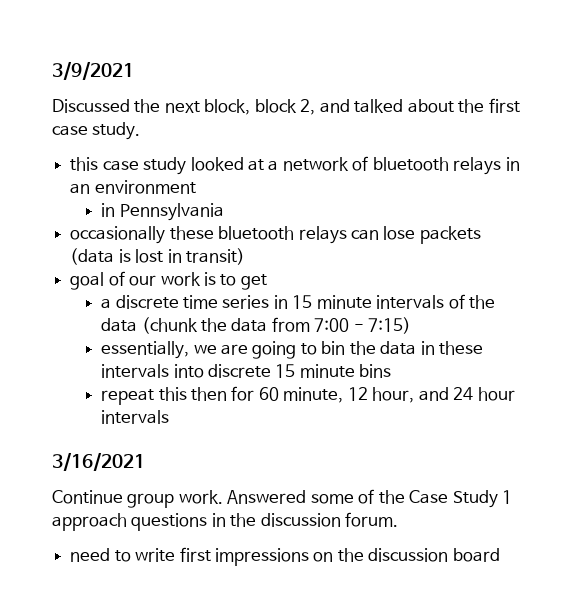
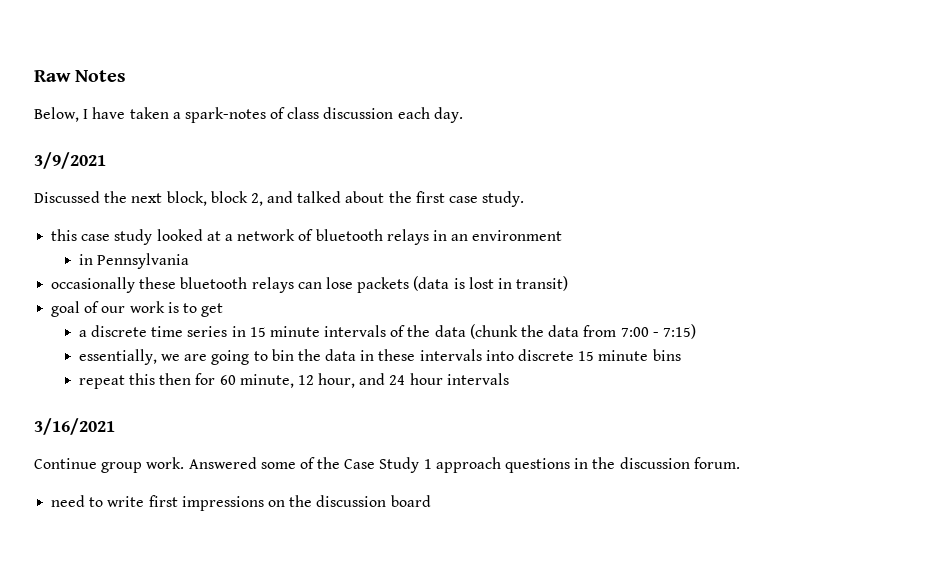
(52, 70) none -> [34,70,127,82] [34,107,463,123] Raw Notes // Below, I have taken a spark-notes of class discussion each day. //

